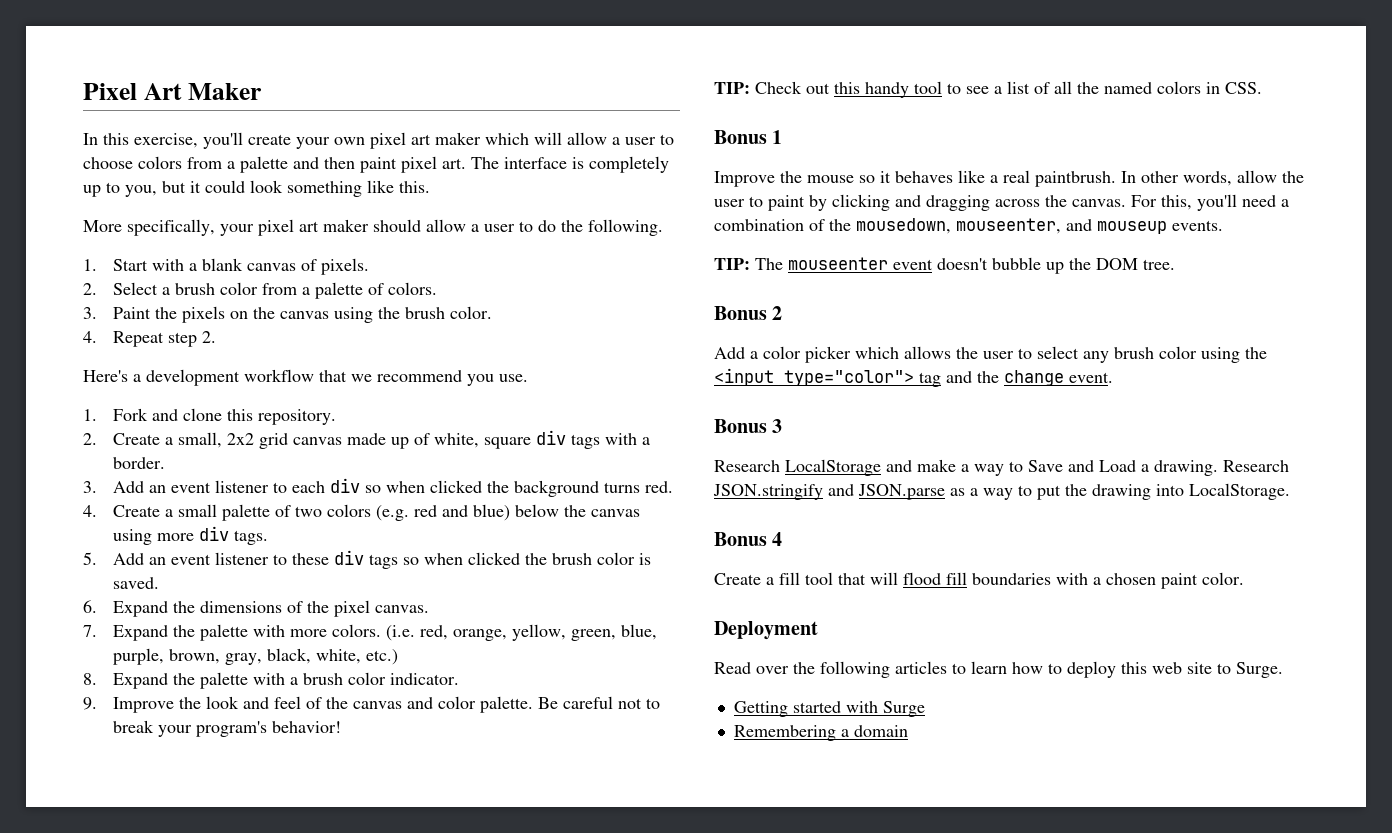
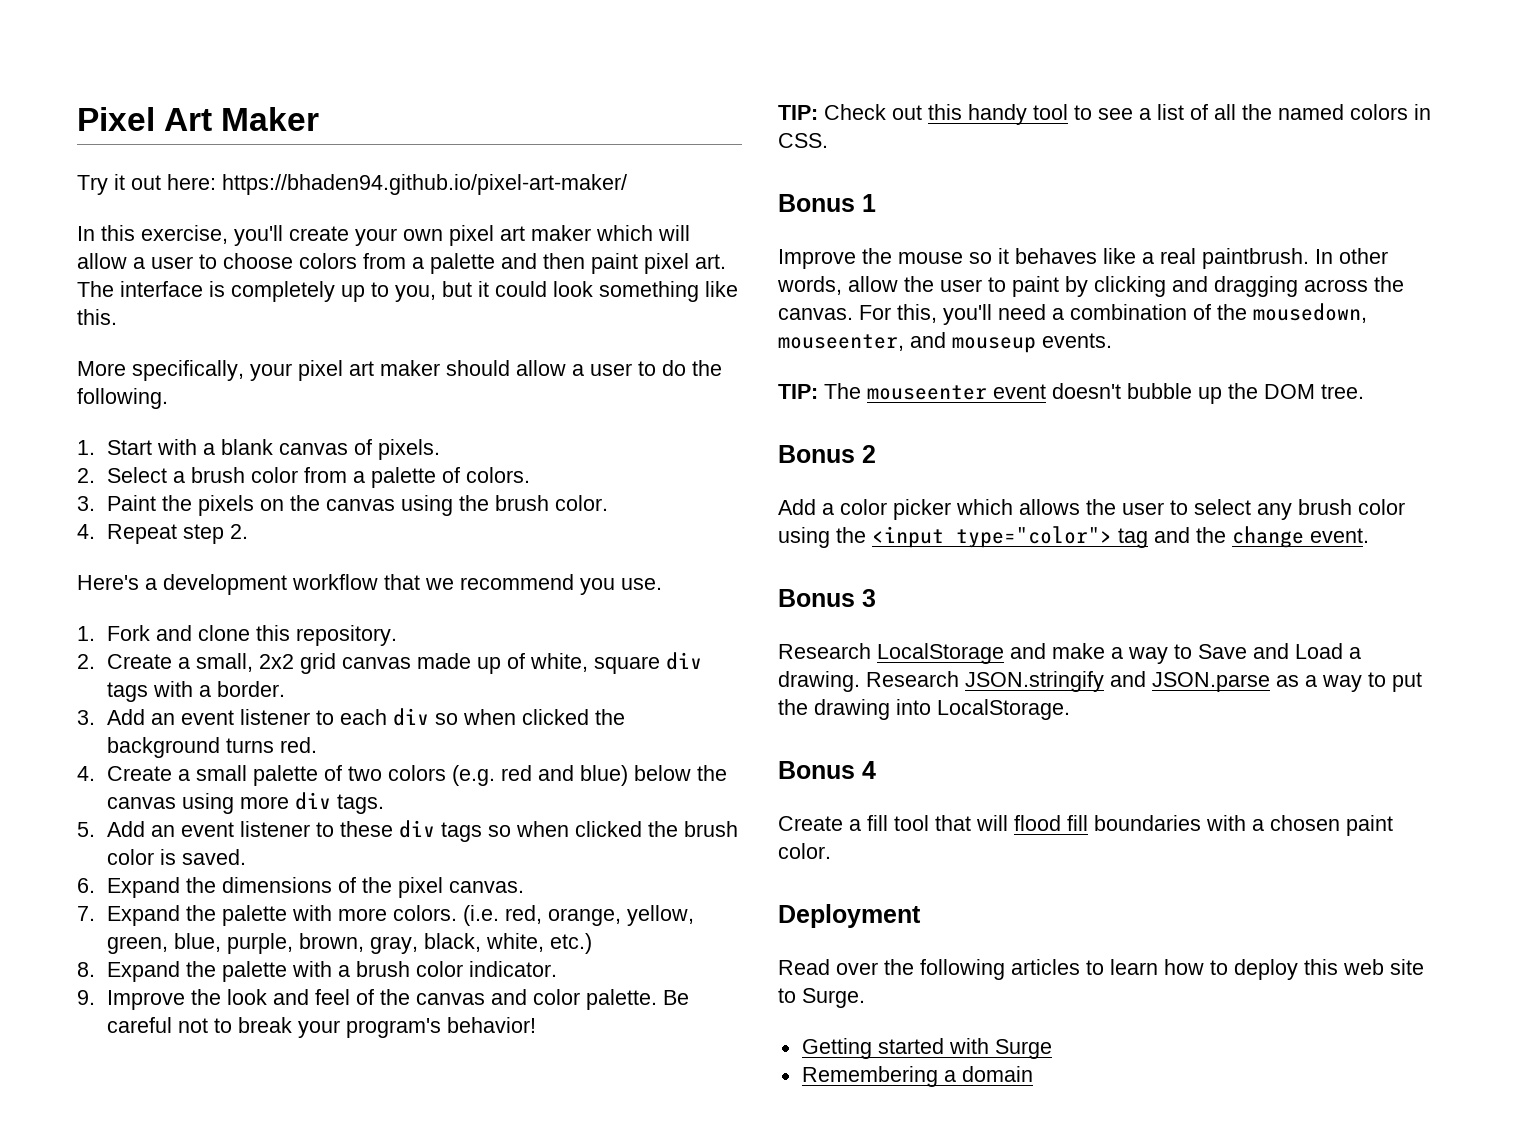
(262, 91) none -> [77,174,627,195] // Try it out here: https://bhaden94.github.io/pixel-art-maker/

